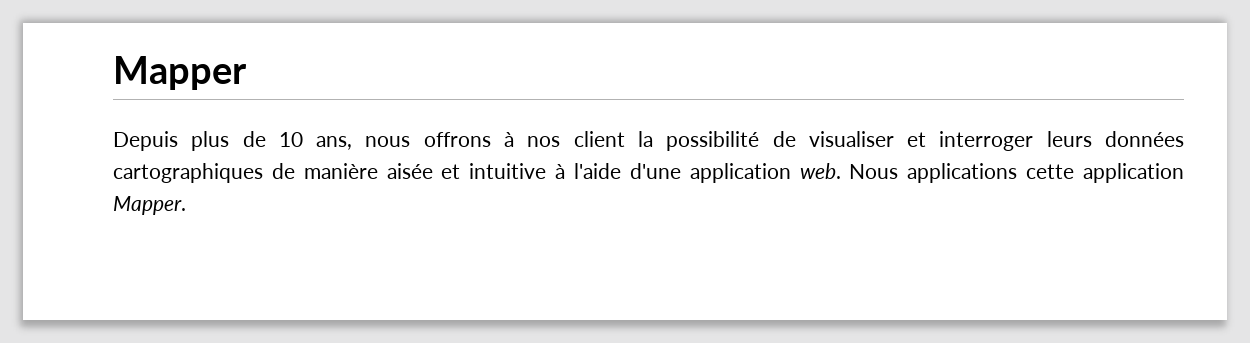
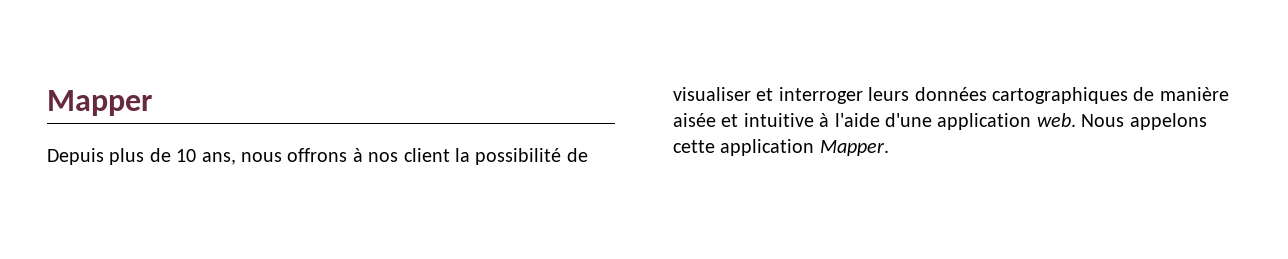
[907,163,1018,183] applications -> [1129,113,1207,130] appelons

